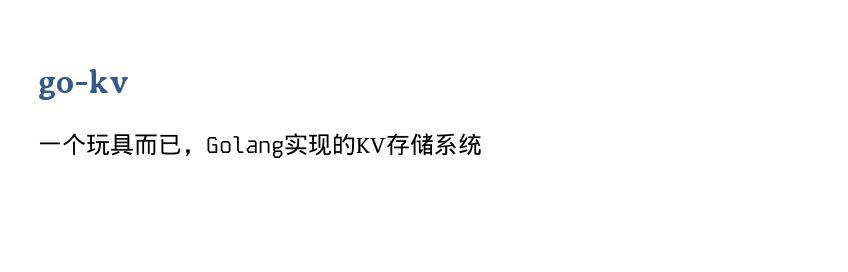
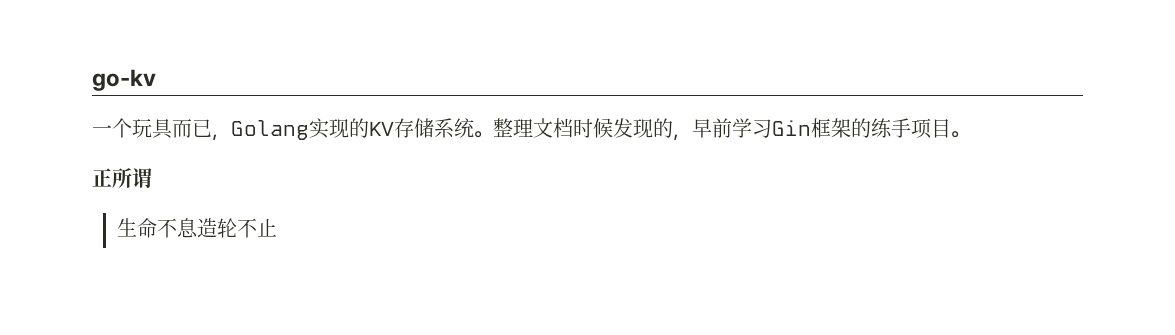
(482, 144) none -> [474,118,970,141] [92,168,152,188] [117,218,278,238] 。整理文档时候发现的，早前学习Gin框架的练手项目。 // 正所谓 // 生命不息造轮不止

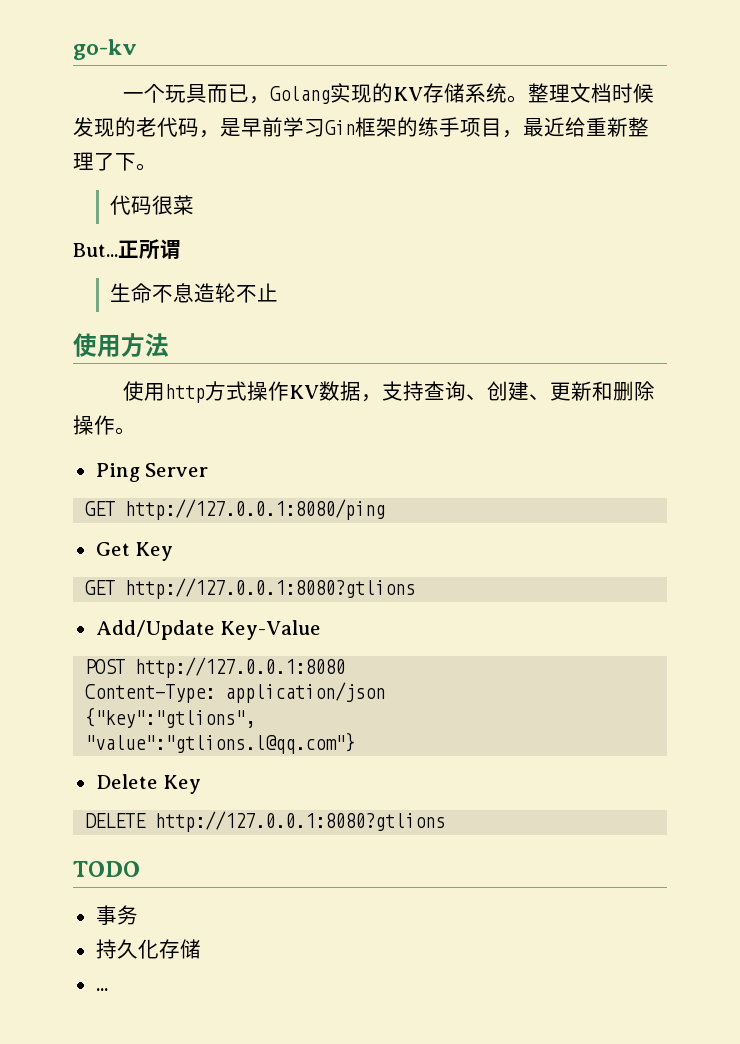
[673,134,692,141] ， -> [136,117,241,138] 老代码，是
[951,131,970,138] 。 // -> [502,117,649,138] [73,152,157,171] [110,195,195,215] [73,243,118,257] ，最近给重新整理了下。 // 代码很菜 // But...
(278, 227) none -> [73,333,169,357] [122,381,655,403] [73,415,136,435] [95,463,209,482] [85,499,386,520] [95,542,174,561] [85,578,416,599] [95,620,322,640] [85,657,346,678] [85,682,386,703] [85,707,256,728] [85,732,356,754] [95,774,202,794] [85,811,446,832] [73,861,140,877] [95,905,138,925] [95,939,201,959] [95,988,108,991] // 使用方法 // 使用http方式操作KV数据，支持查询、创建、更新和删除操作。 // Ping Server // GET http://127.0.0.1:8080/ping // Get Key // GET http://127.0.0.1:8080?gtlions // Add/Update Key-Value // POST http://127.0.0.1:8080 // Content-Type: application/json // {"key":"gtlions", // "value":"gtlions.l@qq.com"} // Delete Key // DELETE http://127.0.0.1:8080?gtlions // TODO // 事务 // 持久化存储 // ...

